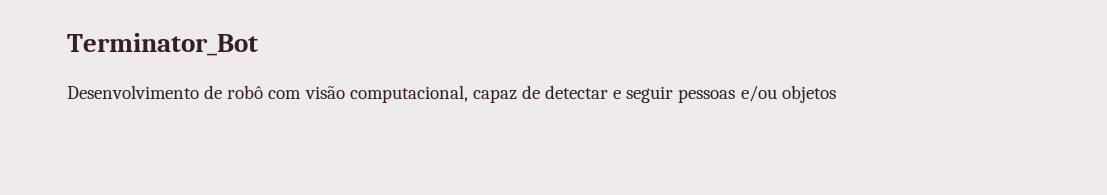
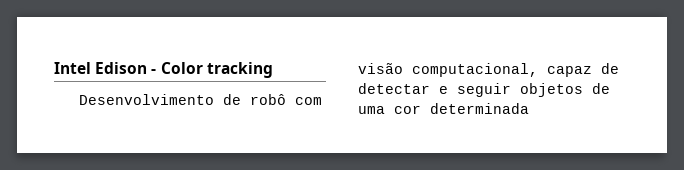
[67,33,258,56] Terminator_Bot -> [54,62,273,78] Intel Edison - Color tracking
[678,85,836,103] pessoas e/ou objetos -> [520,83,610,97] [358,103,529,114] objetos de uma cor determinada

